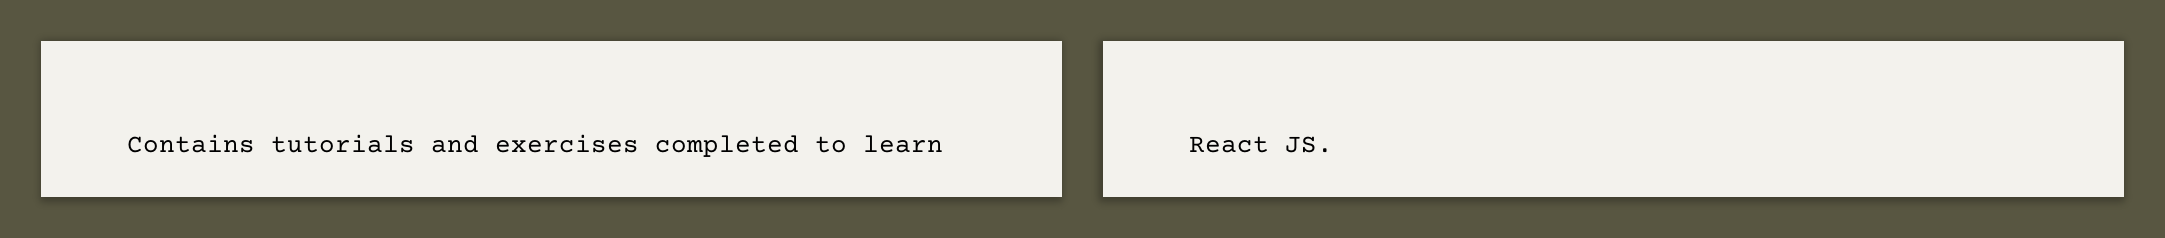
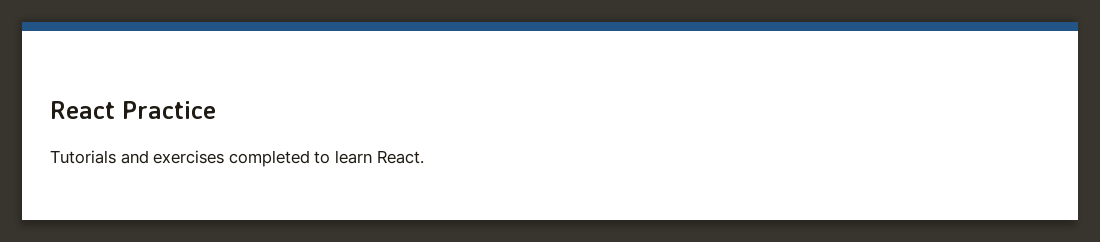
[127,134,415,153] Contains tutorials -> [50,101,216,119] [50,150,116,164] React Practice // Tutorials
[1189,136,1333,153] React JS. -> [376,150,424,164] React.

